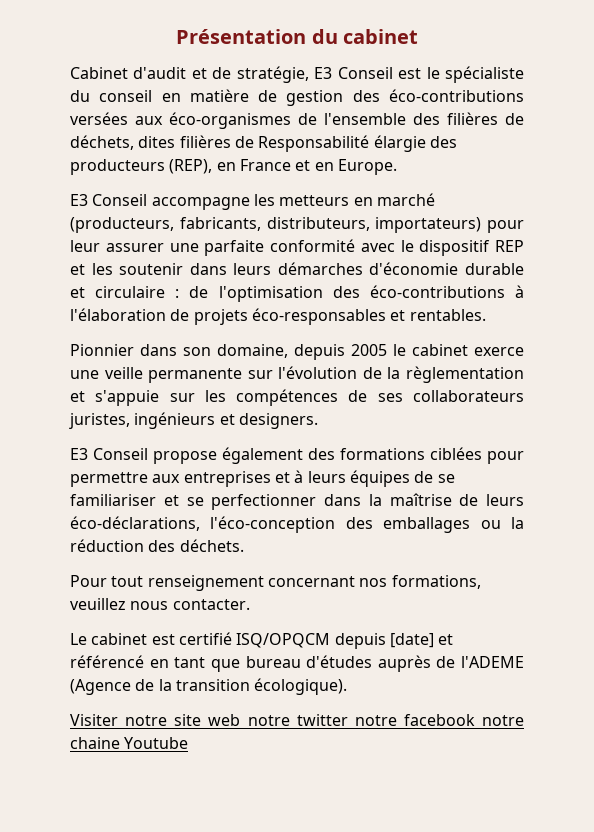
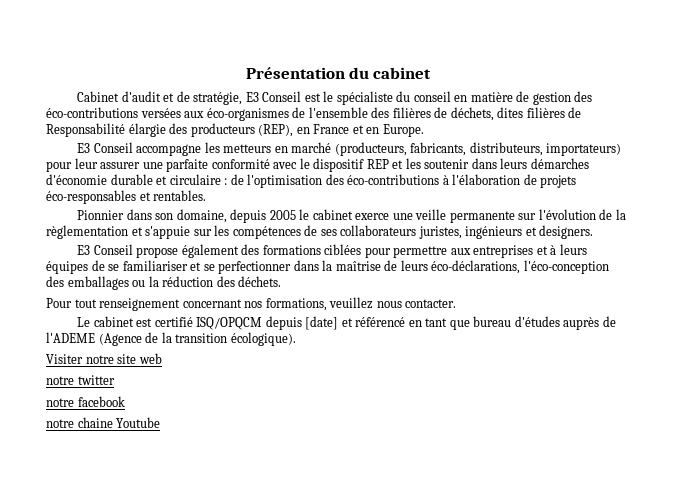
(241, 720) none -> (162, 358) //
(348, 720) none -> (115, 380) //
(475, 720) none -> (125, 401) //

